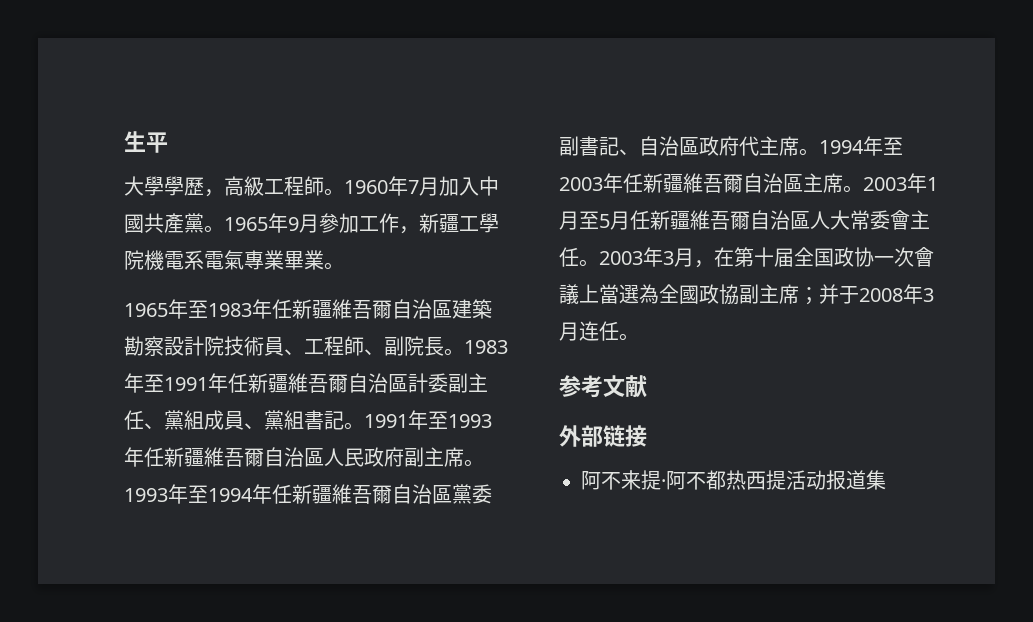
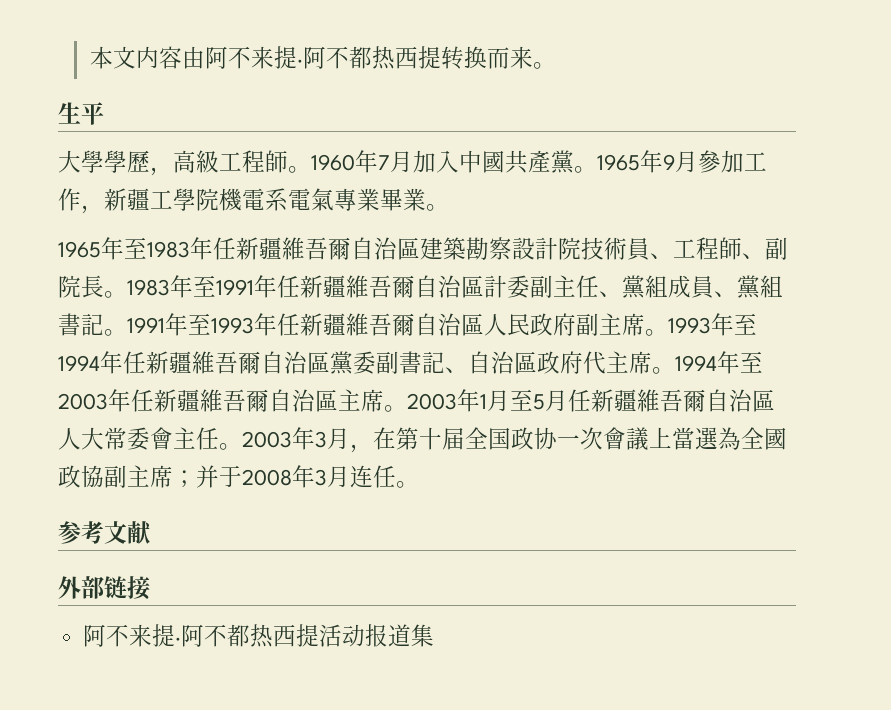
(124, 141) none -> [89,46,556,70] 本文内容由阿不来提·阿不都热西提转换而来。 //

